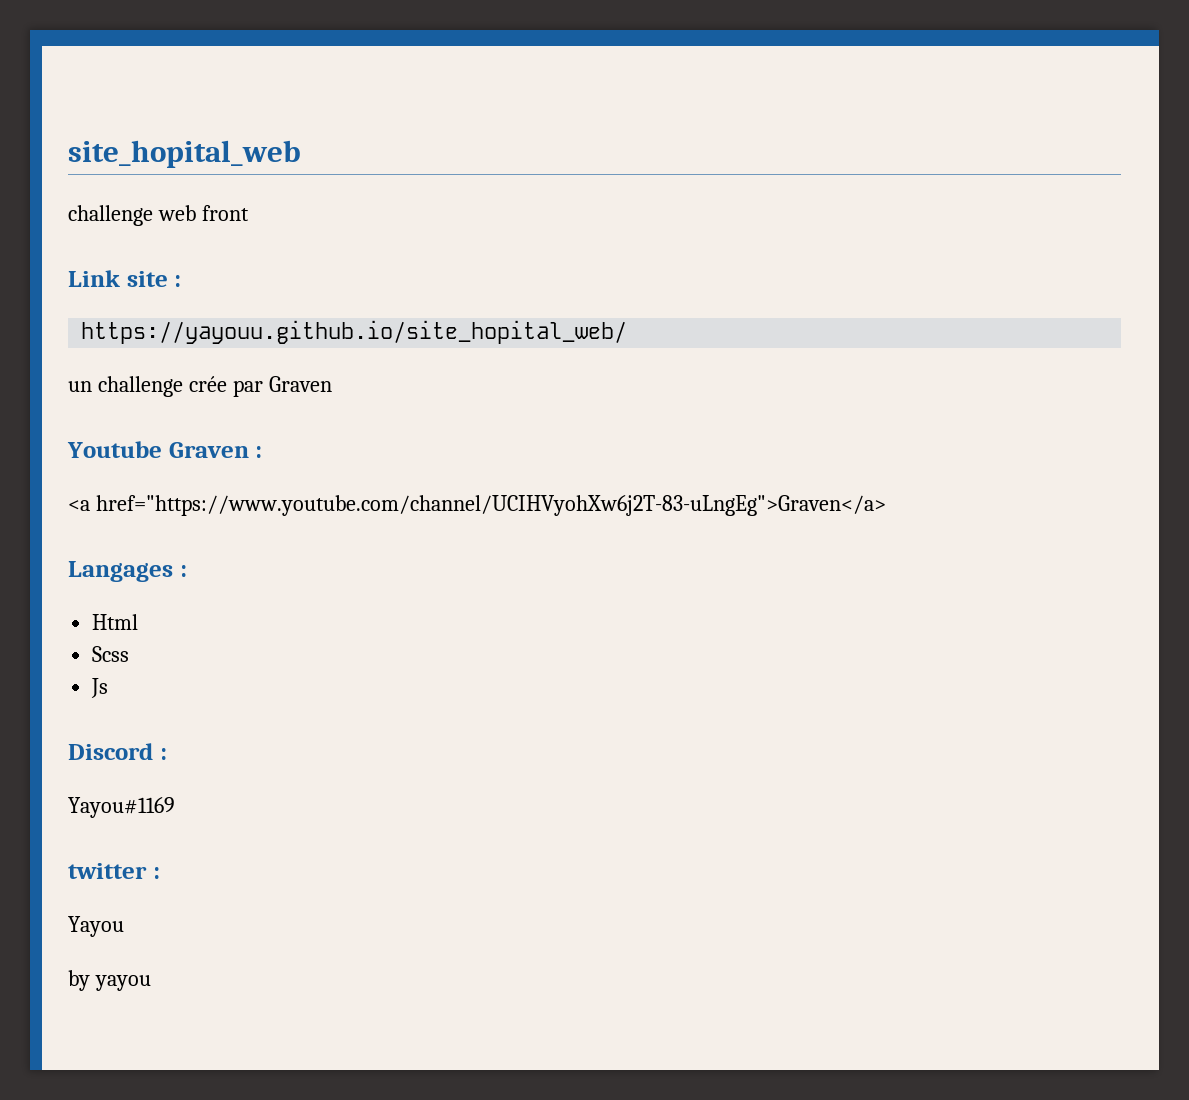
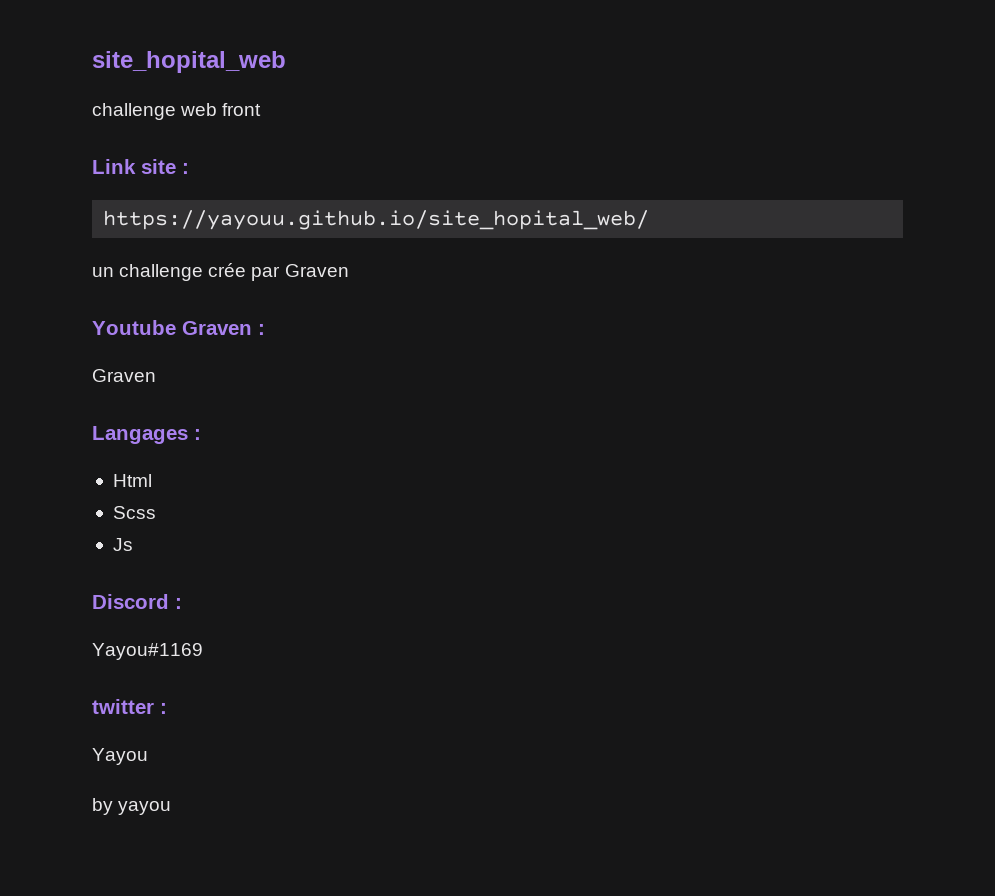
[68,495,886,516] <a href="https://www.youtube.com/channel/UCIHVyohXw6j2T-83-uLngEg">Graven</a> -> [92,369,156,382] Graven

